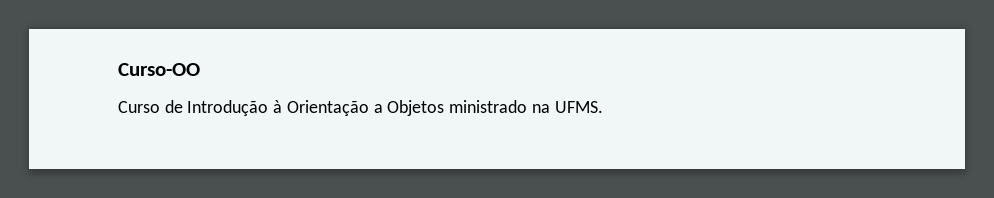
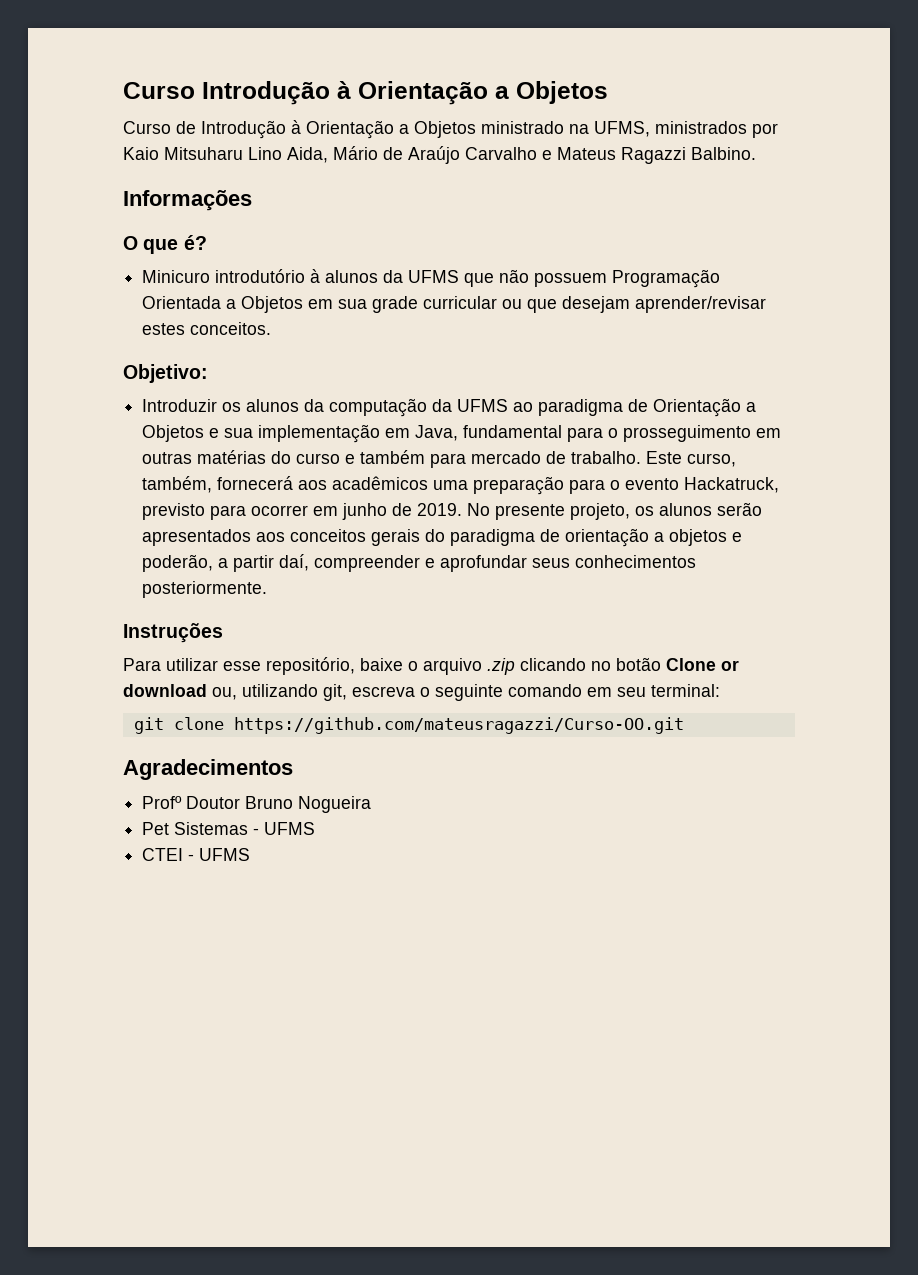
[118,63,200,76] Curso-OO -> [123,81,608,105] Curso Introdução à Orientação a Objetos
[554,101,603,113] UFMS. -> [594,121,778,138] [123,146,756,164] [123,190,252,211] [123,235,207,254] [142,269,721,288] [142,296,767,313] [142,322,272,335] [123,364,208,383] [142,398,757,417] [142,424,782,443] [142,450,737,468] [142,476,780,495] [142,502,763,520] [142,528,743,547] [142,554,697,572] [142,581,268,598] [123,623,223,643] [123,657,739,675] [123,684,720,701] [133,717,684,734] [123,759,293,780] [142,796,372,813] [142,822,316,835] [142,848,251,861] UFMS, ministrados por Kaio Mitsuharu Lino Aida, Mário de Araújo Carvalho e Mateus Ragazzi Balbino. // Informações // O que é? // Minicuro introdutório à alunos da UFMS que não possuem Programação Orientada a Objetos em sua grade curricular ou que desejam aprender/revisar estes conceitos. // Objetivo: // Introduzir os alunos da computação da UFMS ao paradigma de Orientação a Objetos e sua implementação em Java, fundamental para o prosseguimento em outras matérias do curso e também para mercado de trabalho. Este curso, também, fornecerá aos acadêmicos uma preparação para o evento Hackatruck, previsto para ocorrer em junho de 2019. No presente projeto, os alunos serão apresentados aos conceitos gerais do paradigma de orientação a objetos e poderão, a partir daí, compreender e aprofundar seus conhecimentos posteriormente. // Instruções // Para utilizar esse repositório, baixe o arquivo .zip clicando no botão Clone or download ou, utilizando git, escreva o seguinte comando em seu terminal: // git clone https://github.com/mateusragazzi/Curso-OO.git // Agradecimentos // Profº Doutor Bruno Nogueira // Pet Sistemas - UFMS // CTEI - UFMS

